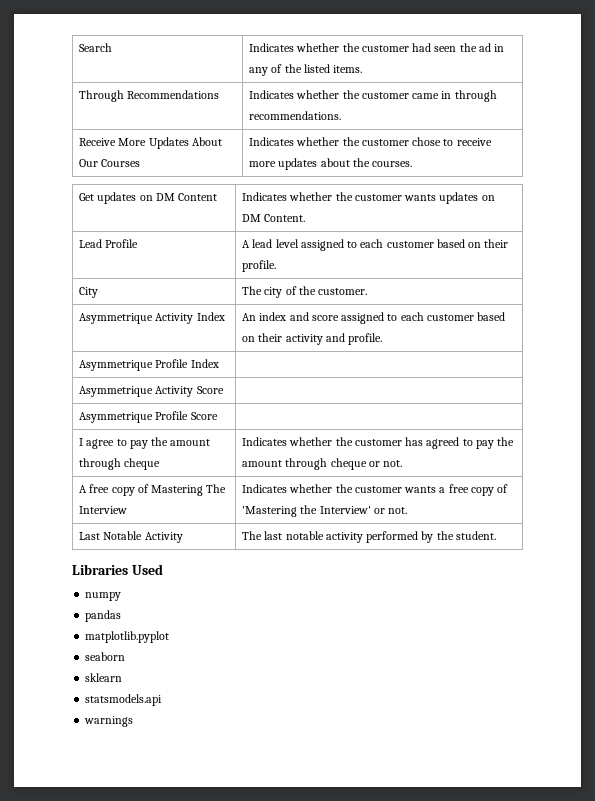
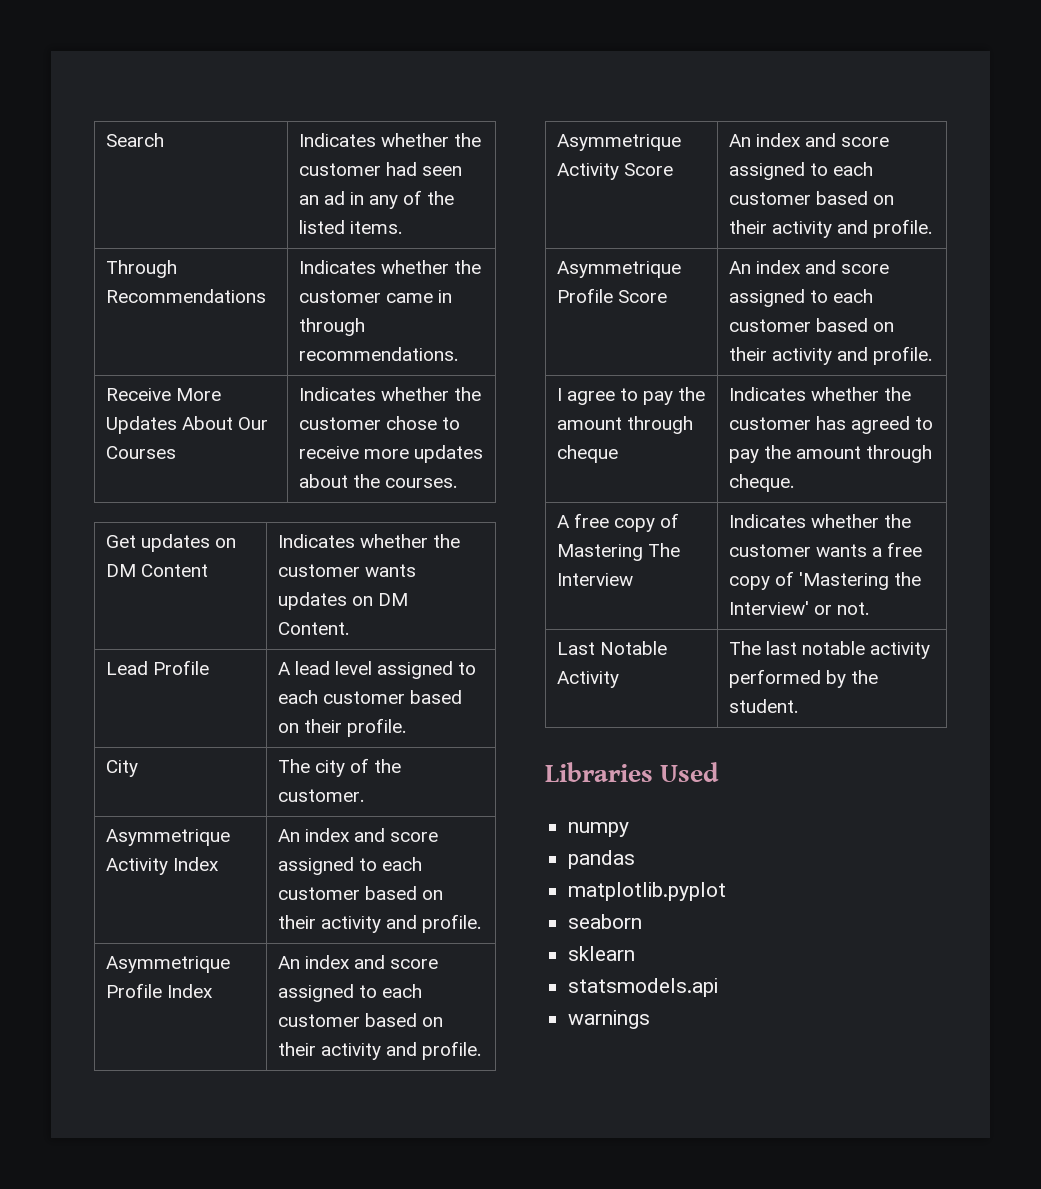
[459,43,477,52] the -> [298,195,319,205] an
[79,386,224,397] [79,411,218,423] // Asymmetrique Activity Score | // Asymmetrique Profile Score | -> [277,955,439,969] [277,984,422,1002] [277,1013,443,1027] [277,1041,483,1060] [556,134,681,151] [556,163,673,180] [728,133,890,147] [728,162,873,180] [728,191,894,205] [728,219,934,238] [556,261,681,278] [556,288,667,303] [728,260,890,274] [728,289,873,307] [728,318,894,332] [728,346,934,365] An index and score assigned to each customer based on their activity and profile. // Asymmetrique Activity Score | An index and score assigned to each customer based on their activity and profile. // Asymmetrique Profile Score | An index and score assigned to each customer based on their activity and profile.
[330,458,403,470] cheque or not. -> [728,474,795,492] cheque.

